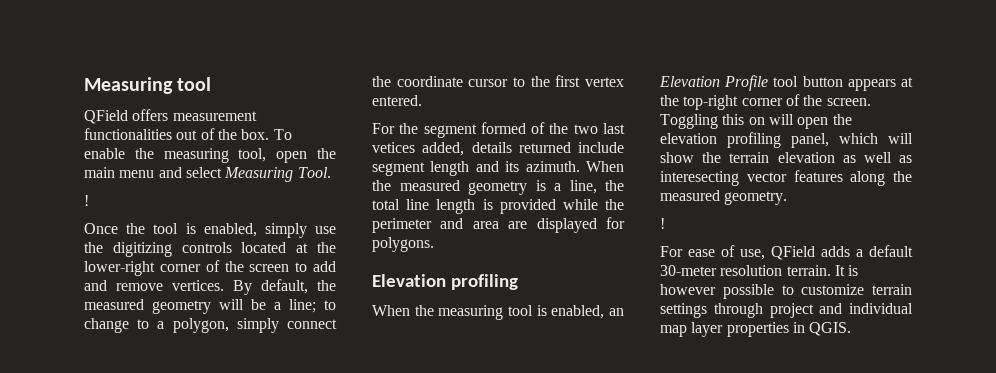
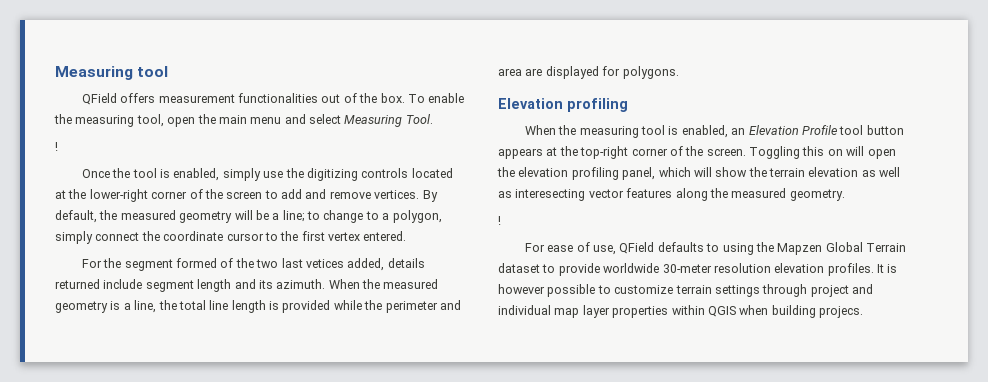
[821,245,913,257] [660,265,831,276] adds a default 30-meter resolution terrain. -> [657,242,907,255] [498,263,874,276] defaults to using the Mapzen Global Terrain dataset to provide worldwide 30-meter resolution elevation profiles.
[792,322,852,336] in QGIS. -> [671,305,863,318] within QGIS when building projecs.

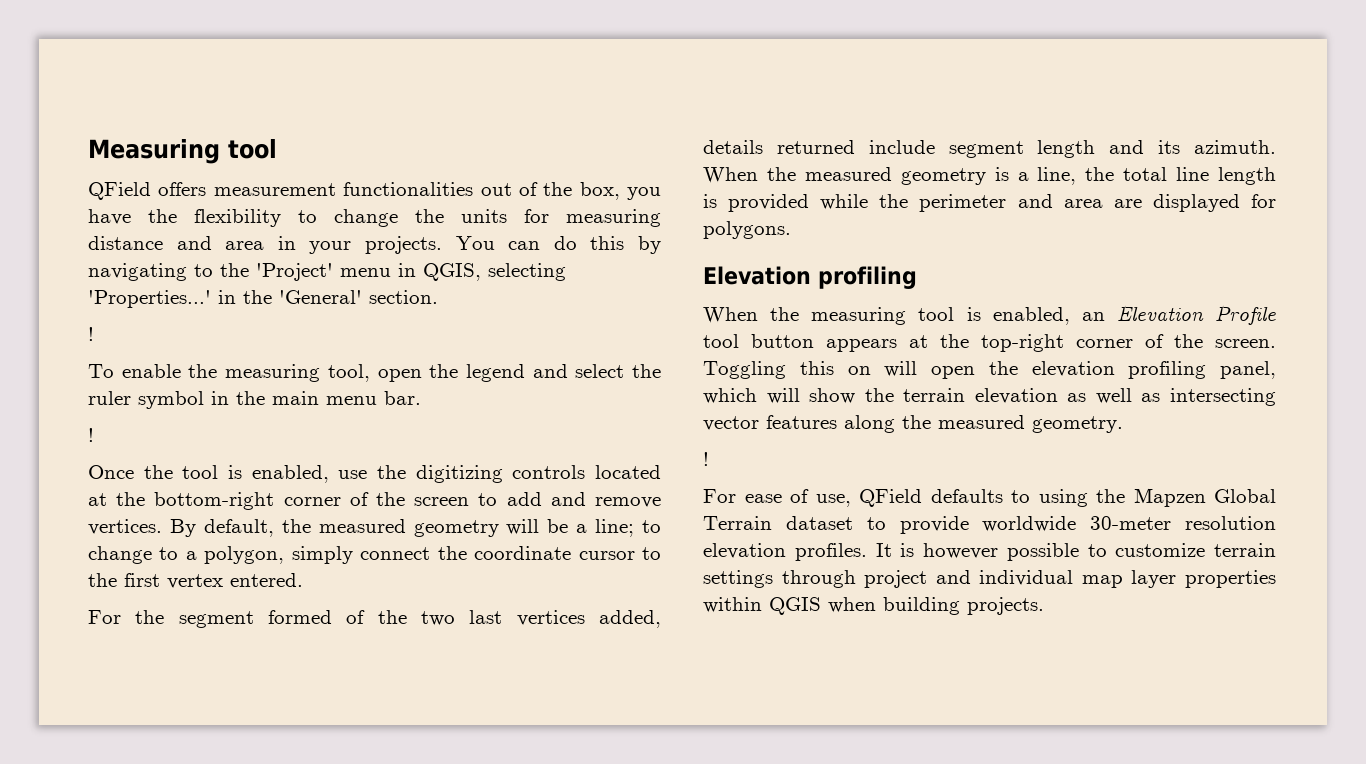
[380,93,405,103] box. -> [579,182,661,200] [88,209,661,227] [88,236,662,254] [88,263,566,281] [88,290,438,308] [88,327,94,341] box, you have the flexibility to change the units for measuring distance and area in your projects. You can do this by navigating to the 'Project' menu in QGIS, selecting 'Properties...' in the 'General' section. // ! //
[218,114,433,127] main menu and select Measuring Tool. -> [465,364,661,382] [88,391,421,409] legend and select the ruler symbol in the main menu bar.
[222,168,261,181] simply -> (329, 474) none
[89,189,148,202] lower-right -> [154,492,275,510] bottom-right
[305,259,344,268] vetices -> [516,610,585,626] vertices
[515,189,586,201] interesecting -> [1170,388,1276,406] intersecting
[819,306,863,318] projecs. -> [967,597,1044,615] projects.

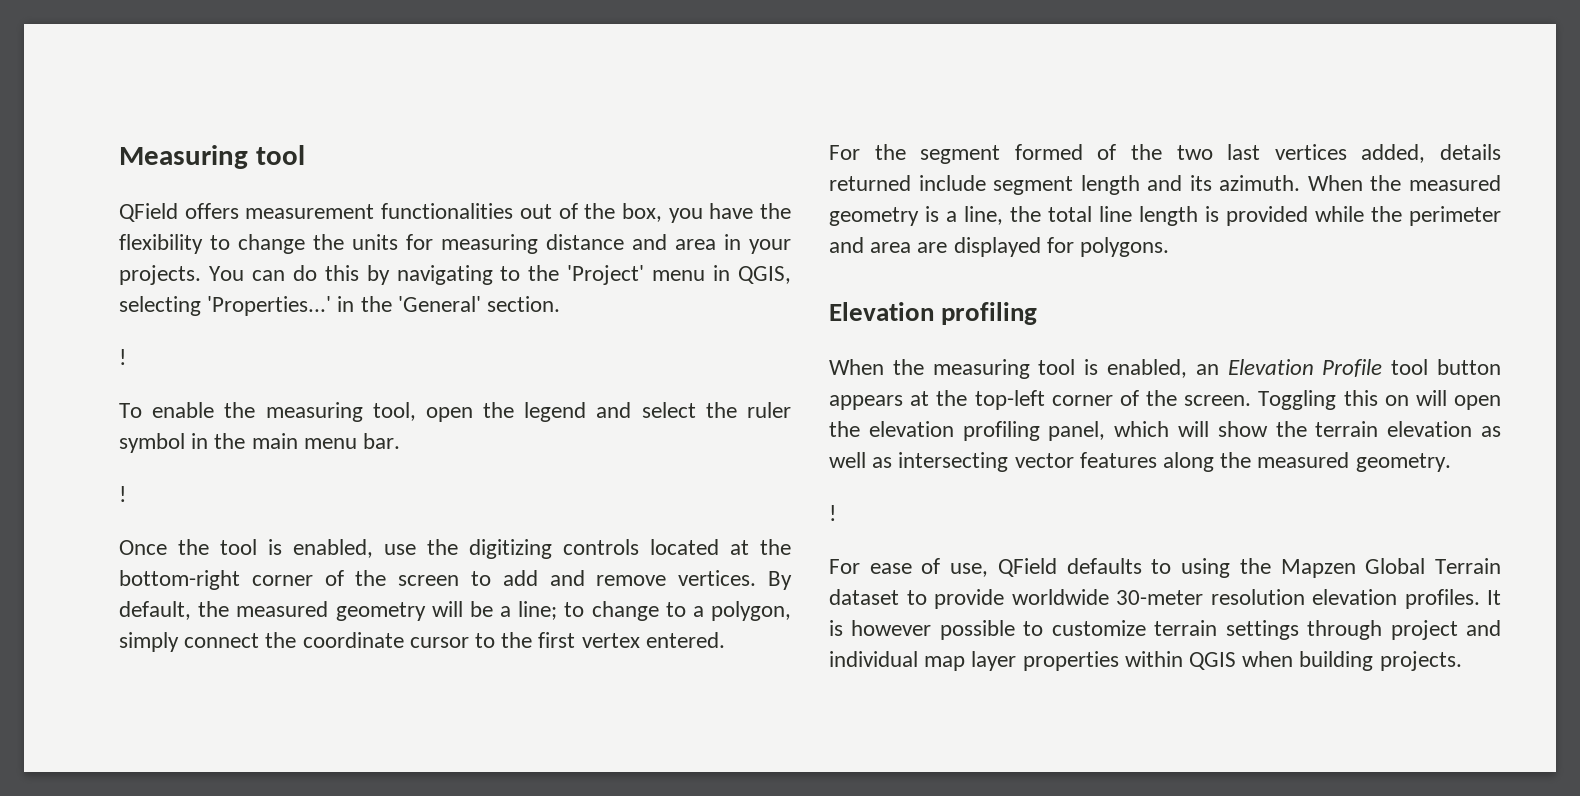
[981,334,1064,352] top-right -> [974,390,1045,410] top-left

